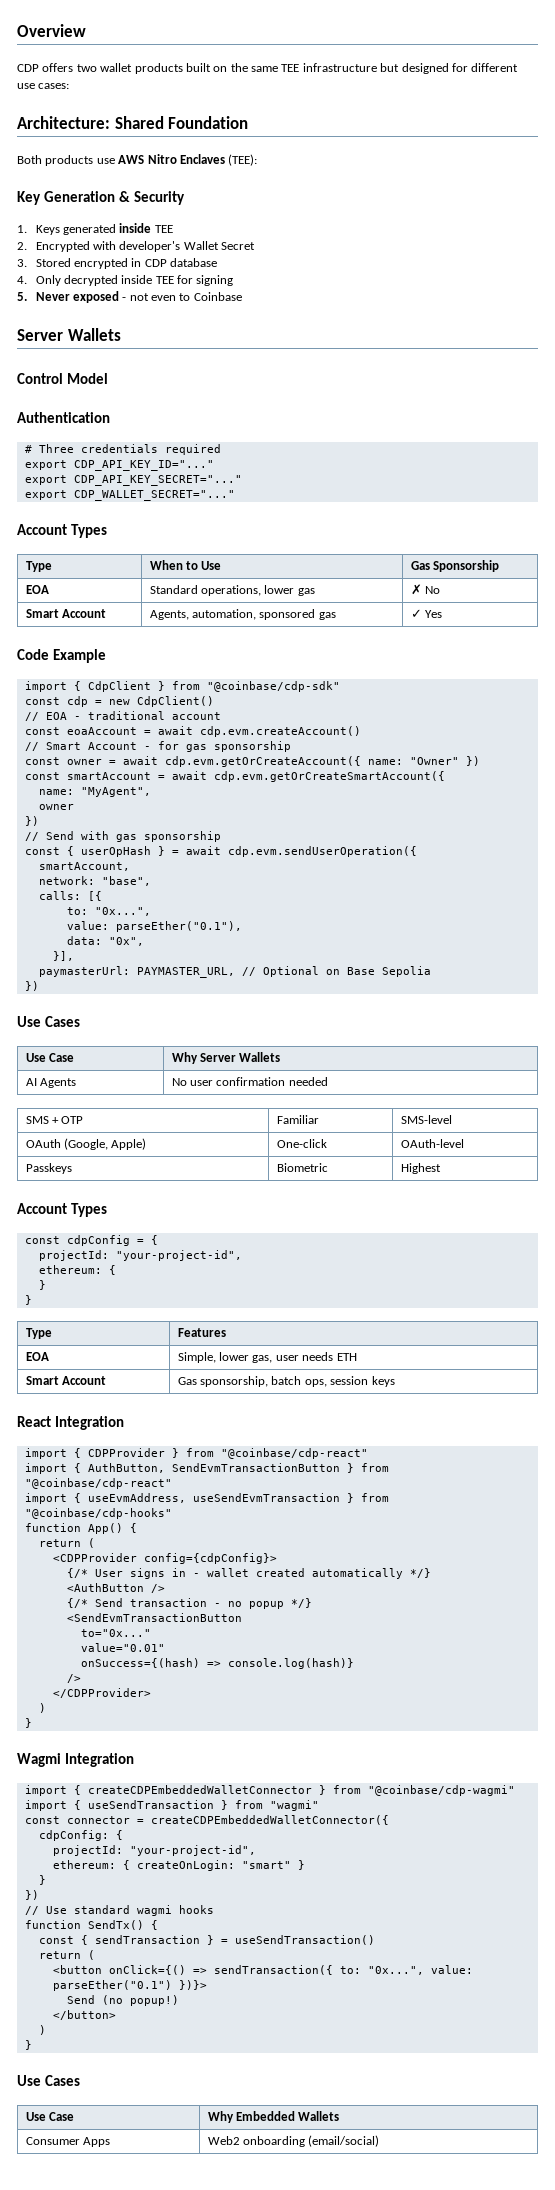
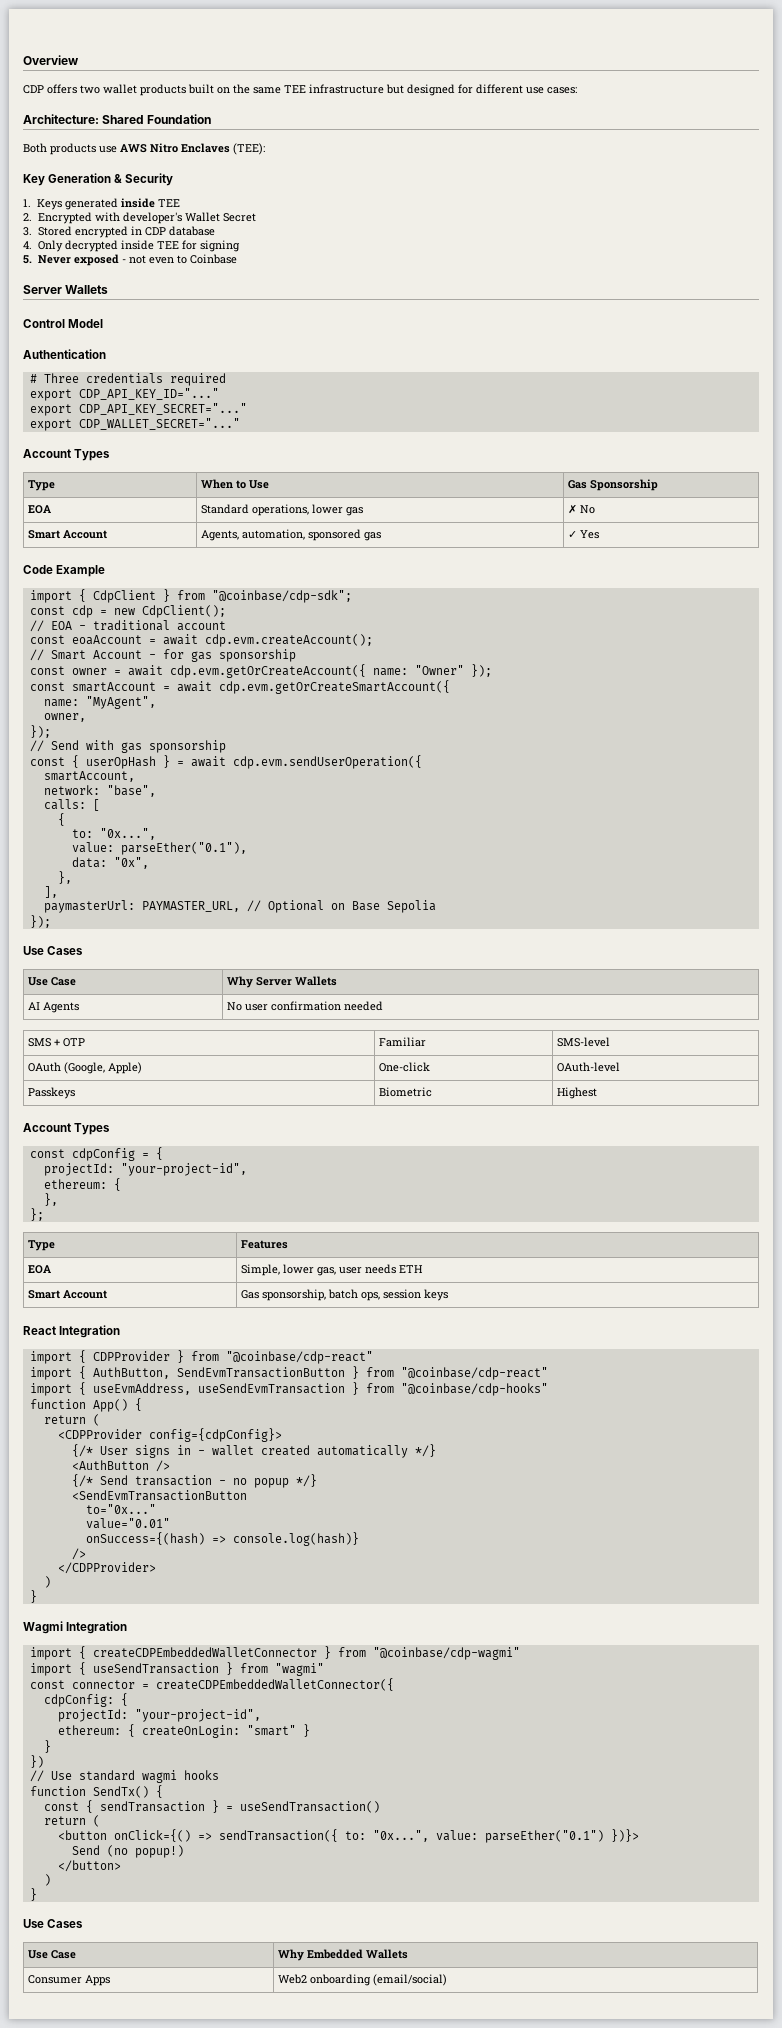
[206,681,340,692] "@coinbase/cdp-sdk" -> [211,590,352,603] "@coinbase/cdp-sdk";
[136,696,214,707] CdpClient() -> [141,605,226,618] CdpClient();
[199,726,361,737] cdp.evm.createAccount() -> [204,634,373,647] cdp.evm.createAccount();
[465,756,480,766] }) -> [470,664,492,677] });
[38,804,74,810] [24,816,39,826] owner // }) -> [43,713,86,722] [29,725,51,738] owner, // });
[87,891,102,901] [{ -> [92,799,100,811] [57,813,65,826] [ // {
[52,951,74,961] }], -> [57,871,72,884] [43,886,58,898] }, // ],
[24,981,39,991] }) -> [29,915,51,928] });
[38,1280,46,1290] [24,1295,32,1305] } // } -> [43,1193,58,1206] [29,1208,44,1221] }, // };

